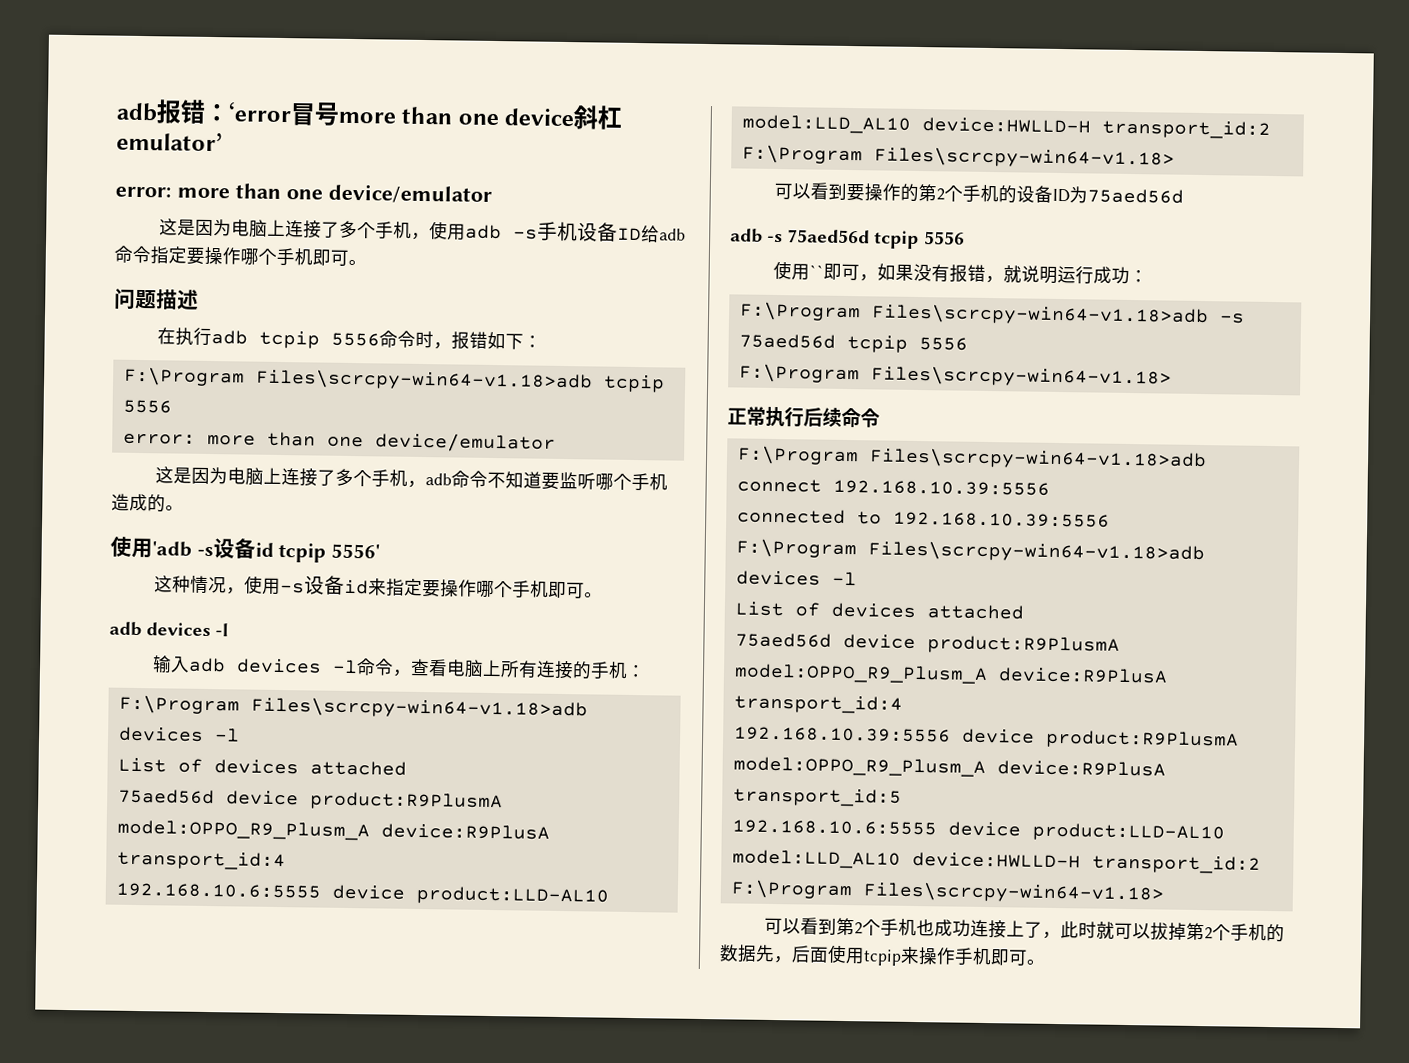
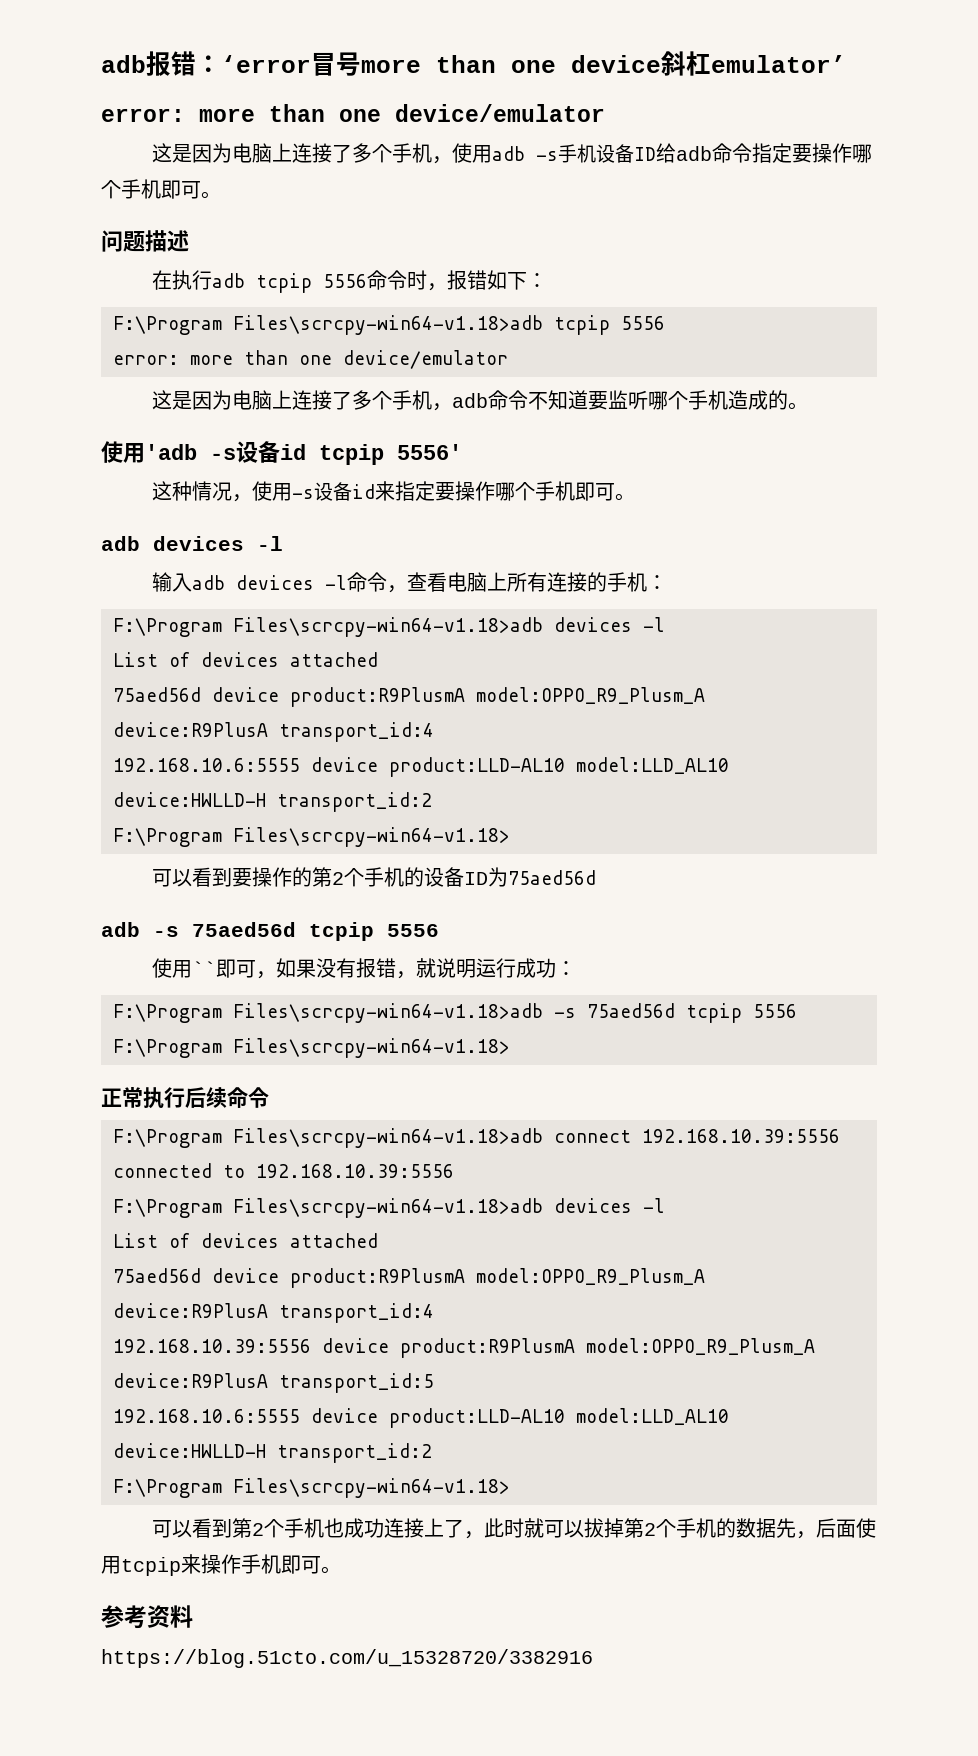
(1045, 962) none -> [101,1605,193,1629] [101,1649,593,1668] // 参考资料 // https://blog.51cto.com/u_15328720/3382916

